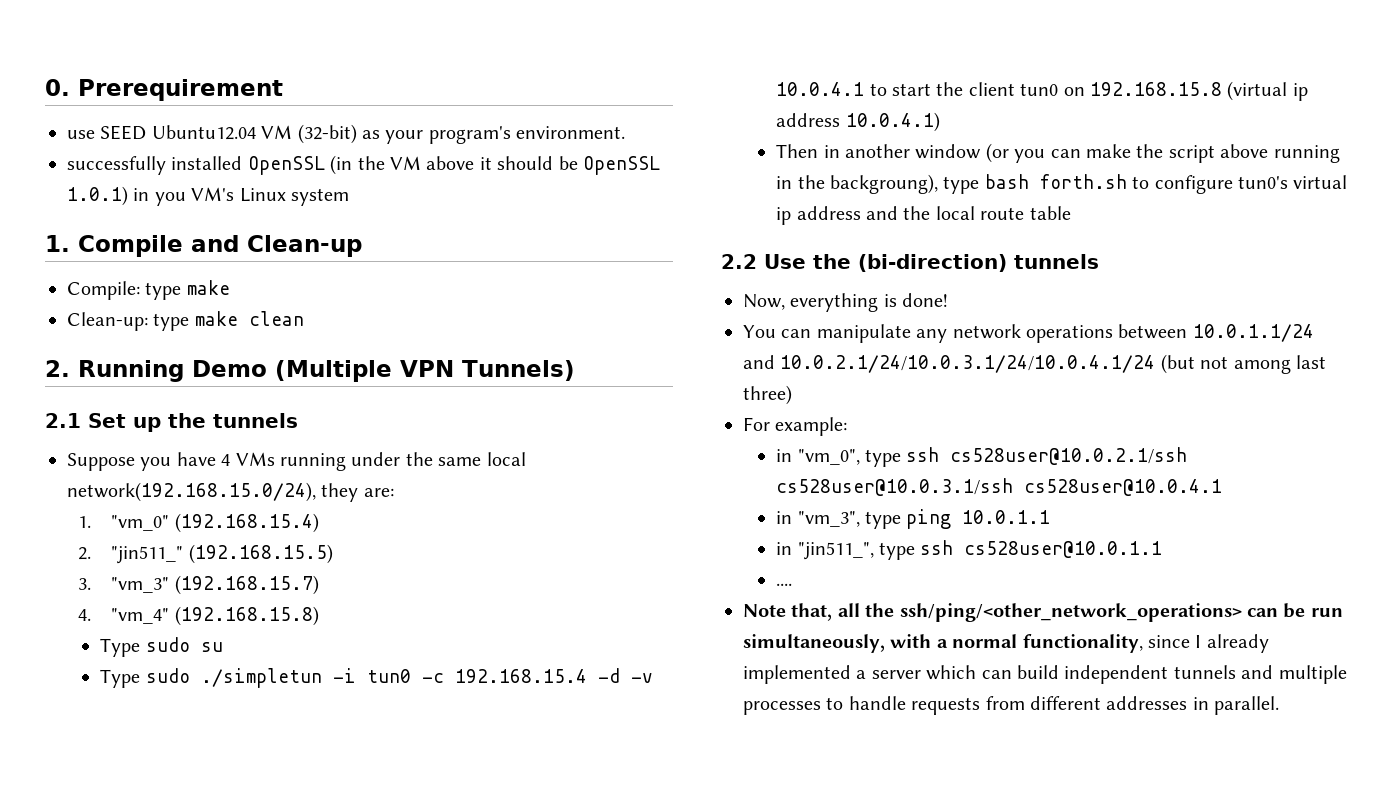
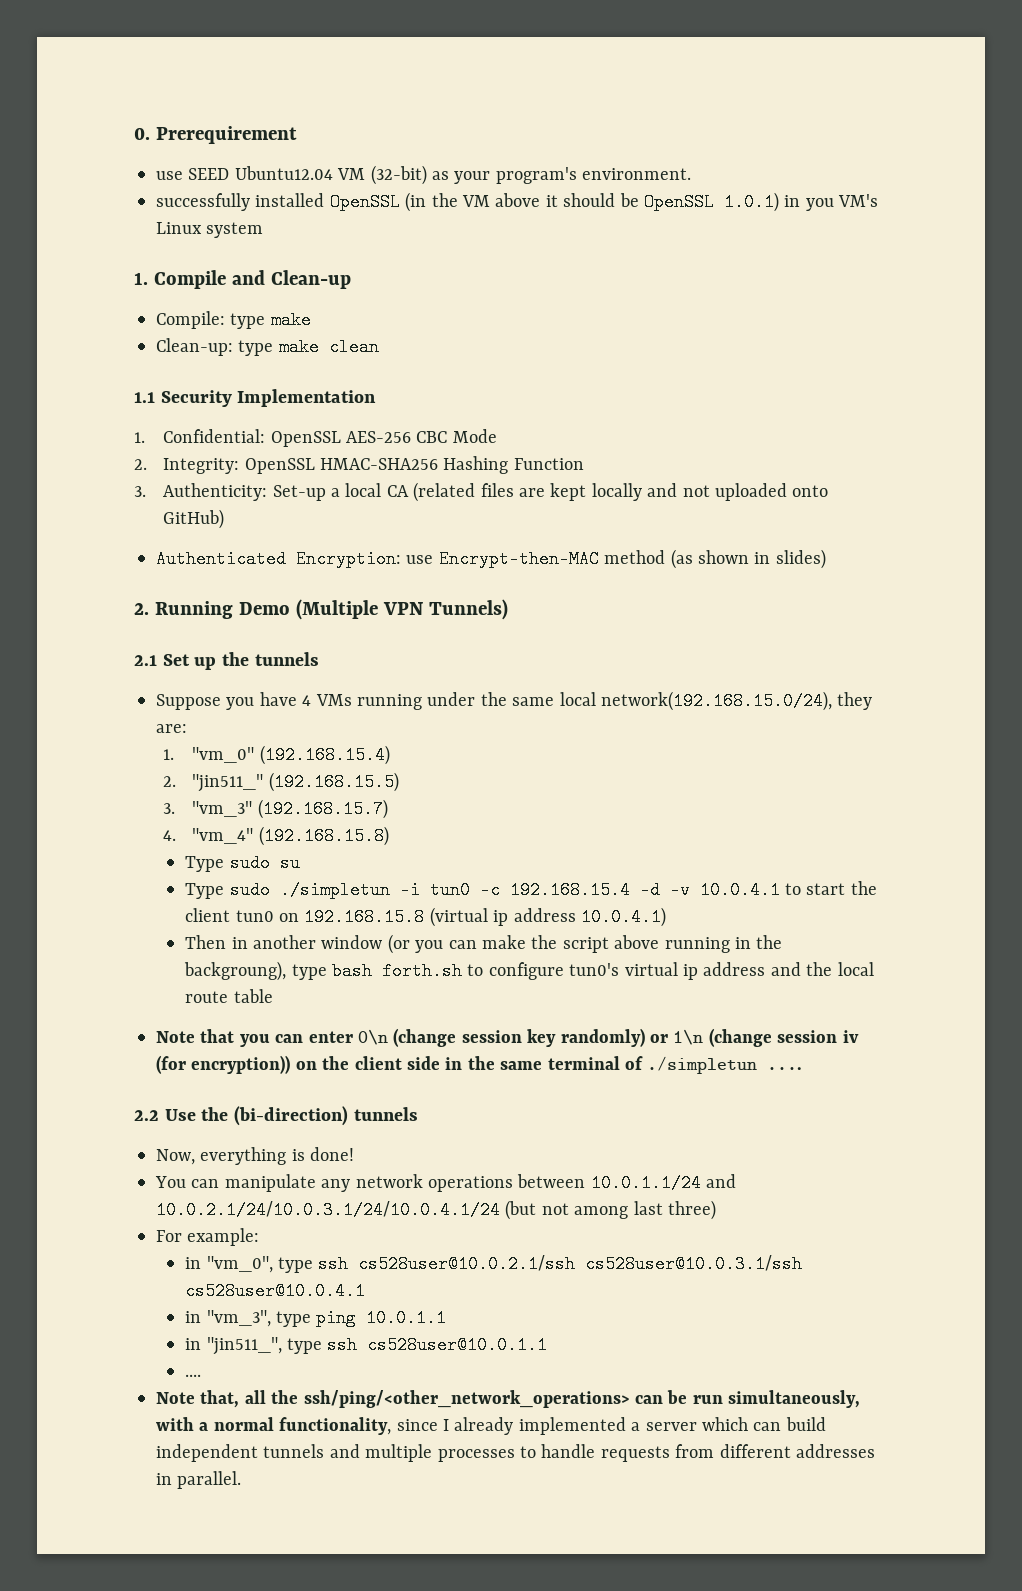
(304, 318) none -> [134,389,377,407] [134,429,497,447] [134,456,584,474] [134,482,829,502] [163,509,225,529] [156,549,826,569] // 1.1 Security Implementation // 1. Confidential: OpenSSL AES-256 CBC Mode // 2. Integrity: OpenSSL HMAC-SHA256 Hashing Function // 3. Authenticity: Set-up a local CA (related files are kept locally and not uploaded onto GitHub) // Authenticated Encryption: use Encrypt-then-MAC method (as shown in slides)
(1071, 213) none -> [156,1028,859,1047] [156,1055,803,1074] // Note that you can enter 0\n (change session key randomly) or 1\n (change session iv (for encryption)) on the client side in the same terminal of ./simpletun ....

